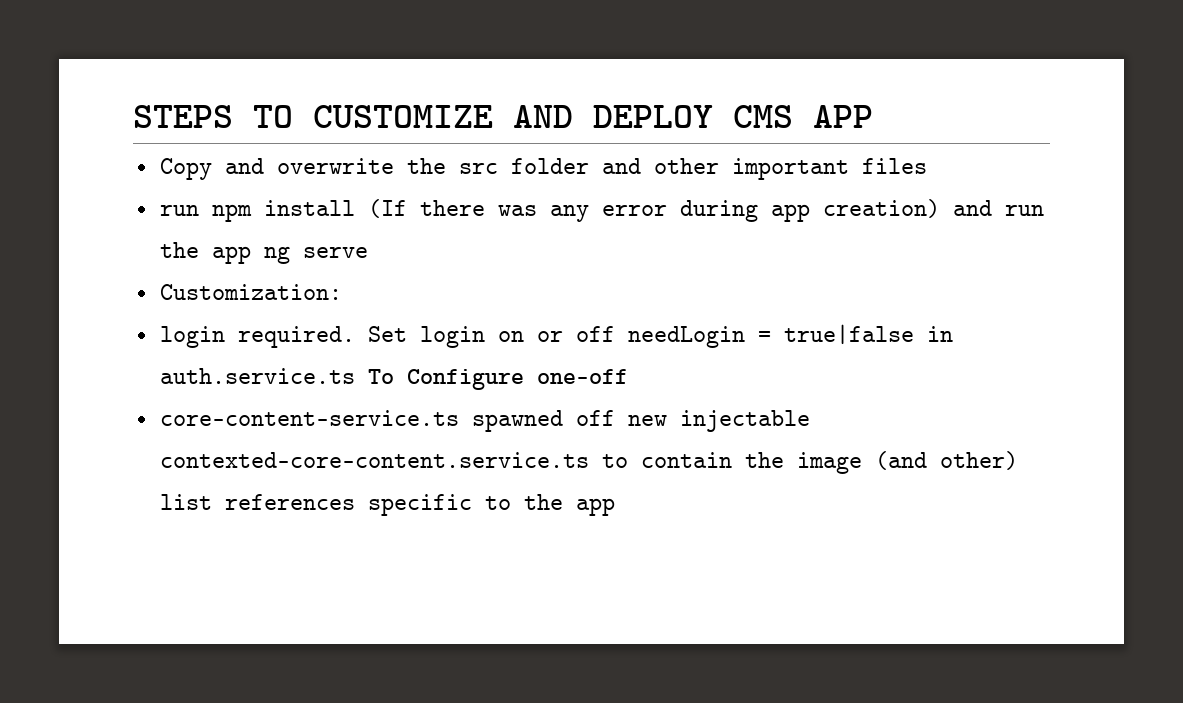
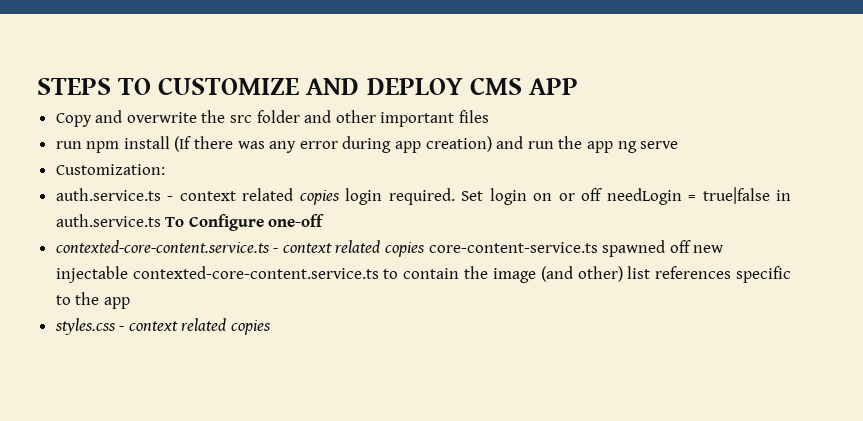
(342, 292) none -> [55,188,340,205] auth.service.ts - context related copies
(628, 376) none -> [55,240,426,257] contexted-core-content.service.ts - context related copies
(615, 507) none -> [54,318,272,335] // styles.css - context related copies

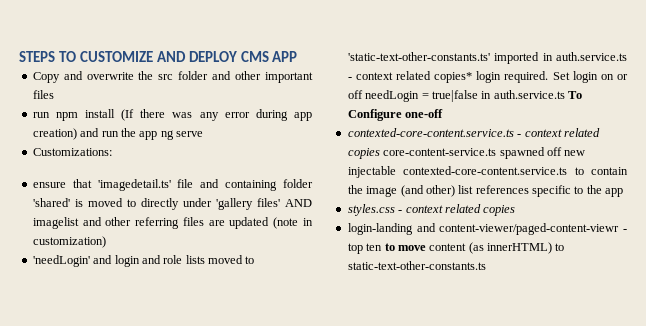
[55,164,165,175] Customization: // -> [32,148,112,156] [32,179,313,191] [32,198,312,210] [32,217,313,229] [32,236,106,248] [32,255,255,267] [347,52,553,64] Customizations: // ensure that 'imagedetail.ts' file and containing folder 'shared' is moved to directly under 'gallery files' AND imagelist and other referring files are updated (note in customization) // 'needLogin' and login and role lists moved to 'static-text-other-constants.ts' imported in
[299,190,340,205] copies -> [434,72,473,83] copies*
(272, 327) none -> [347,223,627,235] [347,242,565,254] [347,261,486,270] // login-landing and content-viewer/paged-content-viewr - top ten to move content (as innerHTML) to static-text-other-constants.ts

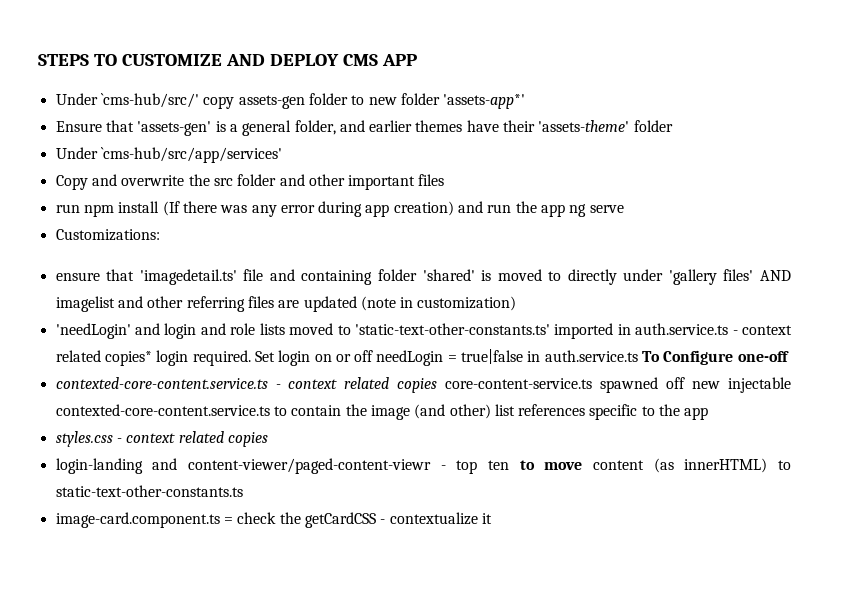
(298, 56) none -> [55,93,526,109] [55,120,673,136] [55,147,282,163] // Under `cms-hub/src/' copy assets-gen folder to new folder 'assets-app*' // Ensure that 'assets-gen' is a general folder, and earlier themes have their 'assets-theme' folder // Under `cms-hub/src/app/services'
(486, 265) none -> [55,512,492,528] // image-card.component.ts = check the getCardCSS - contextualize it

